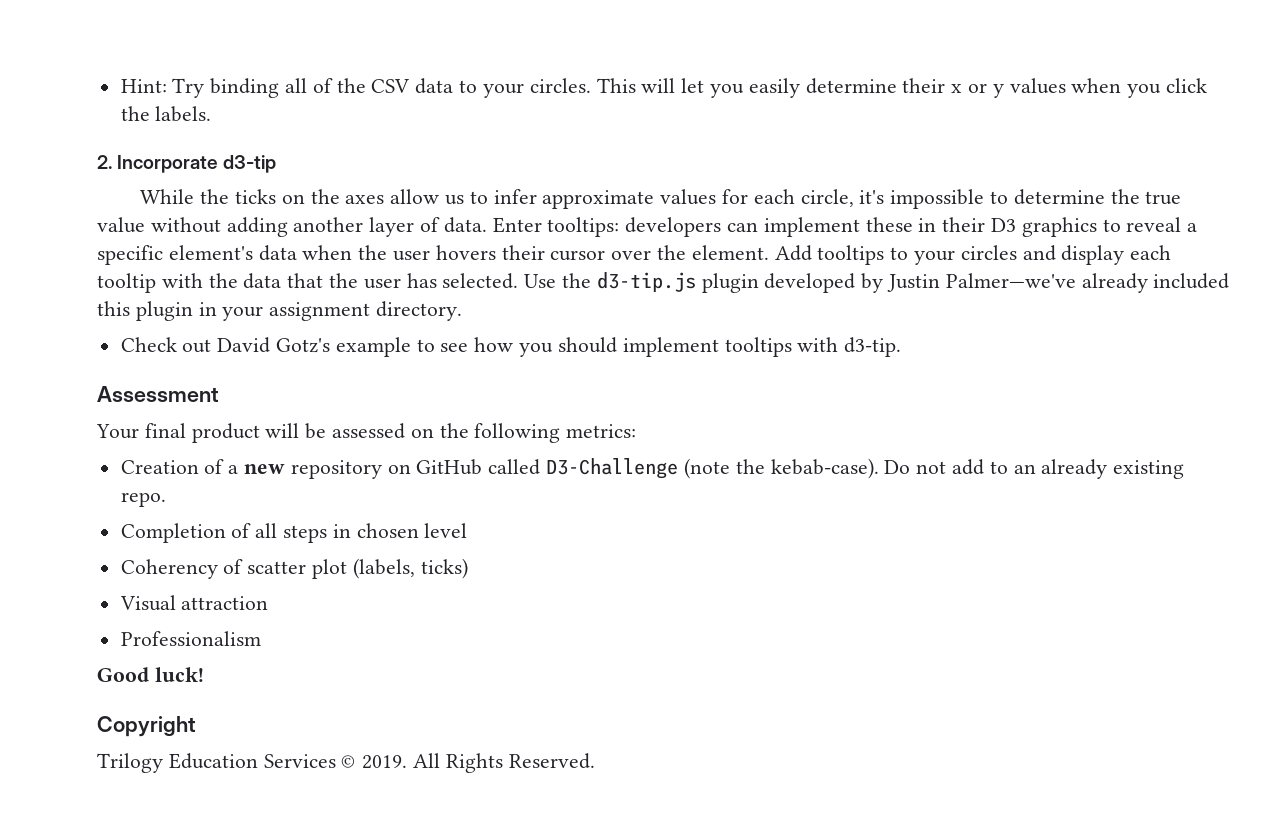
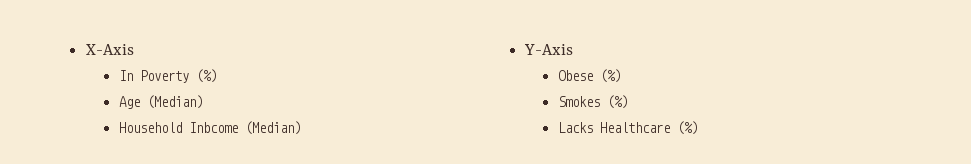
[120,78,1207,98] [120,106,212,122] [97,155,277,173] [140,189,1182,209] [97,217,1198,237] [97,245,1172,265] [97,272,1230,293] [97,301,463,321] [120,337,902,357] [97,386,219,402] [96,423,637,443] [120,458,1185,479] [120,492,166,507] [120,523,468,543] [120,558,468,579] [119,595,269,611] [120,631,261,646] [97,667,204,682] [97,716,196,737] [97,753,595,773] Hint: Try binding all of the CSV data to your circles. This will let you easily determine their x or y values when you click the labels. // 2. Incorporate d3-tip // While the ticks on the axes allow us to infer approximate values for each circle, it's impossible to determine the true value without adding another layer of data. Enter tooltips: developers can implement these in their D3 graphics to reveal a specific element's data when the user hovers their cursor over the element. Add tooltips to your circles and display each tooltip with the data that the user has selected. Use the d3-tip.js plugin developed by Justin Palmer—we've already included this plugin in your assignment directory. // Check out David Gotz's example to see how you should implement tooltips with d3-tip. // Assessment // Your final product will be assessed on the following metrics: // Creation of a new repository on GitHub called D3-Challenge (note the kebab-case). Do not add to an already existing repo. // Completion of all steps in chosen level // Coherency of scatter plot (labels, ticks) // Visual attraction // Professionalism // Good luck! // Copyright // Trilogy Education Services © 2019. All Rights Reserved. -> [86,44,135,55] [119,69,218,83] [119,95,204,109] [119,121,302,135] [524,44,574,55] [558,69,622,83] [558,95,629,109] [558,121,699,135] X-Axis // In Poverty (%) // Age (Median) // Household Inbcome (Median) // Y-Axis // Obese (%) // Smokes (%) // Lacks Healthcare (%)

